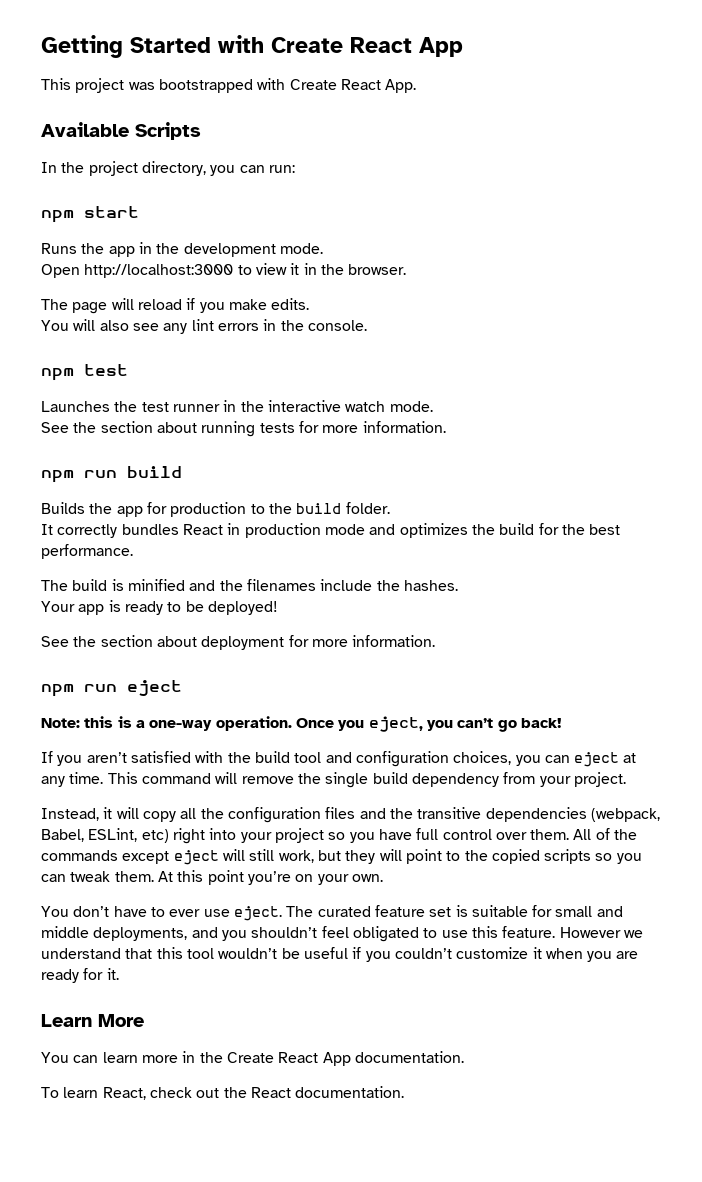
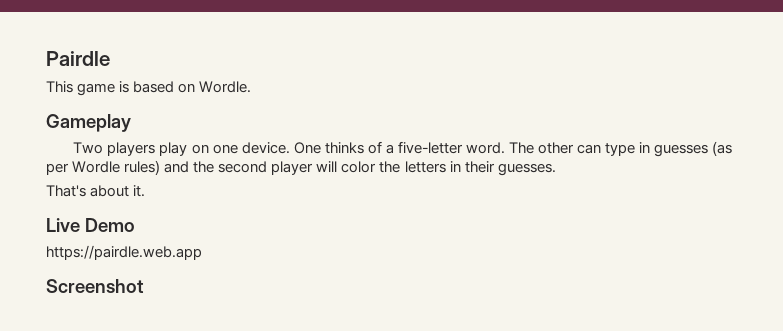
[41,35,463,58] [41,78,417,93] [41,122,201,140] [41,161,295,176] [41,206,139,223] [41,242,323,257] [41,263,407,278] [41,298,310,314] [41,319,367,334] [41,364,128,381] [41,400,433,412] [41,421,446,437] [41,466,182,483] [41,502,390,517] [41,523,621,538] [41,544,133,559] [41,579,458,591] [41,600,278,615] [41,635,436,650] [41,680,182,697] [41,716,562,732] [41,751,637,767] [41,772,626,788] [41,807,660,823] [41,828,638,844] [41,849,642,865] [41,870,383,885] [41,905,623,921] [41,926,643,942] [41,947,639,962] [41,968,119,983] [41,1014,144,1027] [41,1051,464,1066] [41,1086,405,1100] Getting Started with Create React App // This project was bootstrapped with Create React App. // Available Scripts // In the project directory, you can run: // npm start // Runs the app in the development mode. // Open http://localhost:3000 to view it in the browser. // The page will reload if you make edits. // You will also see any lint errors in the console. // npm test // Launches the test runner in the interactive watch mode. // See the section about running tests for more information. // npm run build // Builds the app for production to the build folder. // It correctly bundles React in production mode and optimizes the build for the best performance. // The build is minified and the filenames include the hashes. // Your app is ready to be deployed! // See the section about deployment for more information. // npm run eject // Note: this is a one-way operation. Once you eject, you can’t go back! // If you aren’t satisfied with the build tool and configuration choices, you can eject at any time. This command will remove the single build dependency from your project. // Instead, it will copy all the configuration files and the transitive dependencies (webpack, Babel, ESLint, etc) right into your project so you have full control over them. All of the commands except eject will still work, but they will point to the copied scripts so you can tweak them. At this point you’re on your own. // You don’t have to ever use eject. The curated feature set is suitable for small and middle deployments, and you shouldn’t feel obligated to use this feature. However we understand that this tool wouldn’t be useful if you couldn’t customize it when you are ready for it. // Learn More // You can learn more in the Create React App documentation. // To learn React, check out the React documentation. -> [46,51,110,66] [46,81,252,96] [46,114,131,132] [73,141,733,157] [46,160,556,176] [46,185,146,197] [46,218,135,232] [46,245,202,260] [46,279,144,293] Pairdle // This game is based on Wordle. // Gameplay // Two players play on one device. One thinks of a five-letter word. The other can type in guesses (as per Wordle rules) and the second player will color the letters in their guesses. // That's about it. // Live Demo // https://pairdle.web.app // Screenshot

